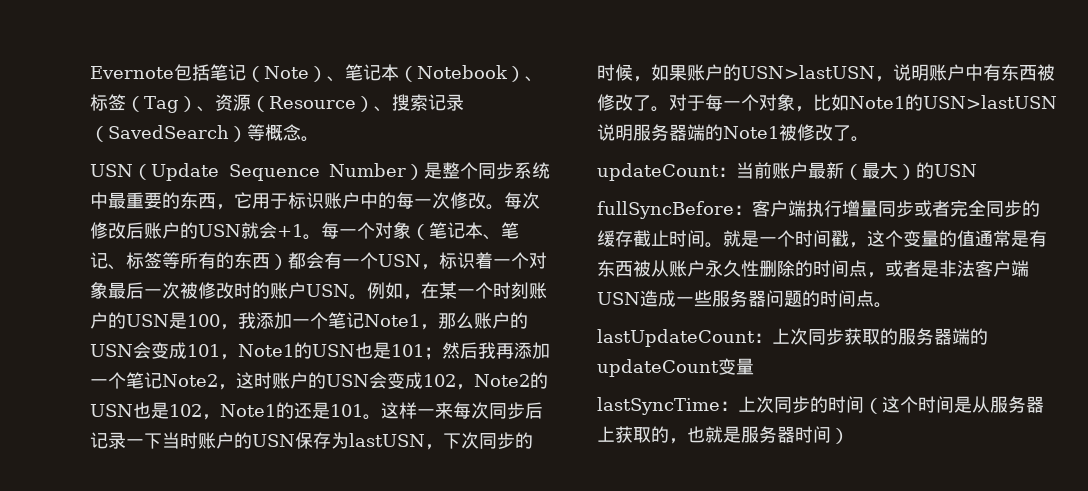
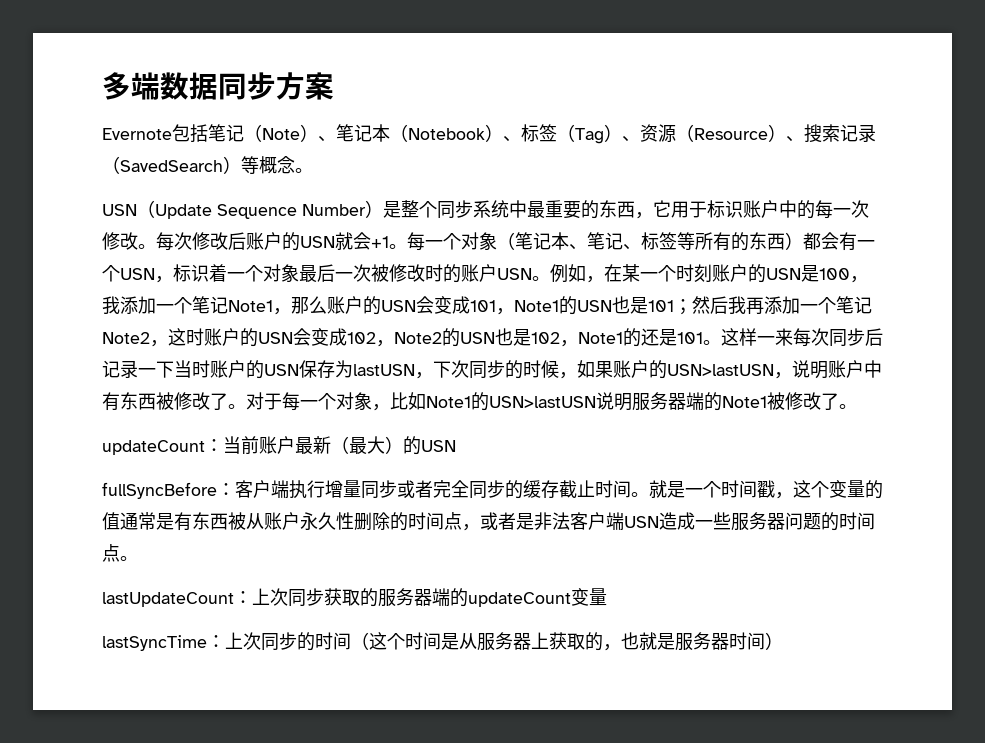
(90, 72) none -> [102,72,334,100] 多端数据同步方案 //

